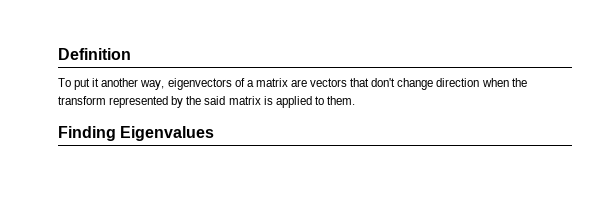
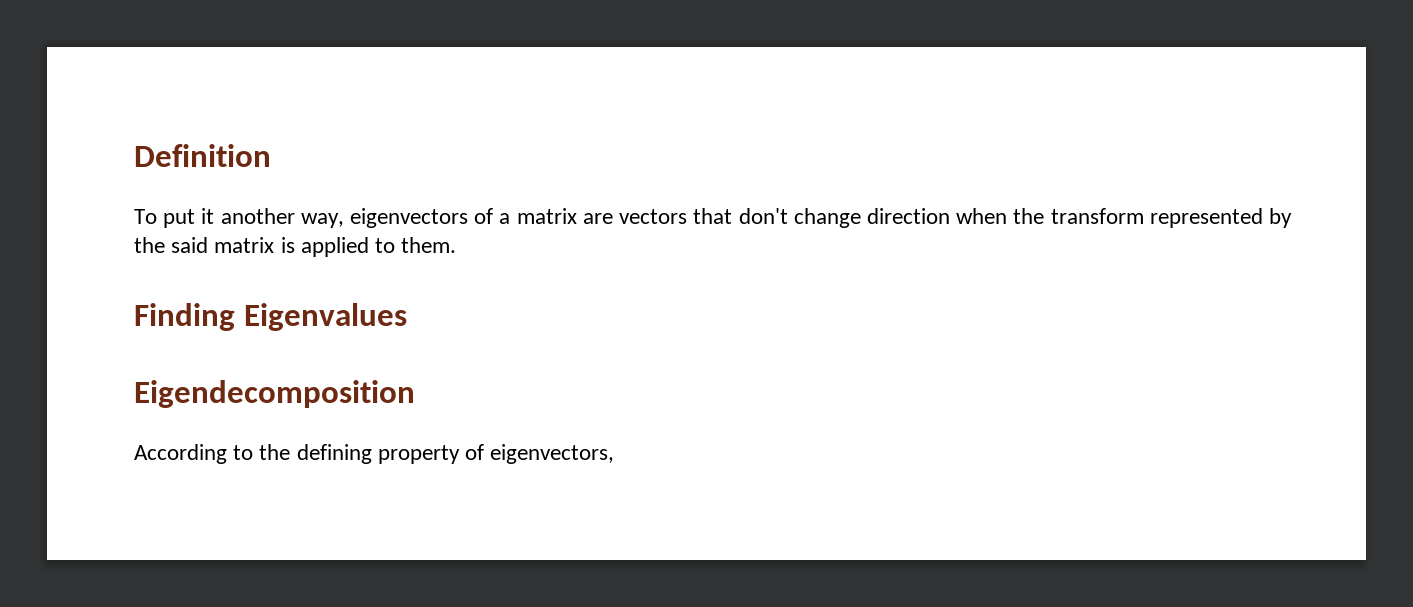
(215, 133) none -> [134,380,415,408] [134,444,615,464] // Eigendecomposition // According to the defining property of eigenvectors,

